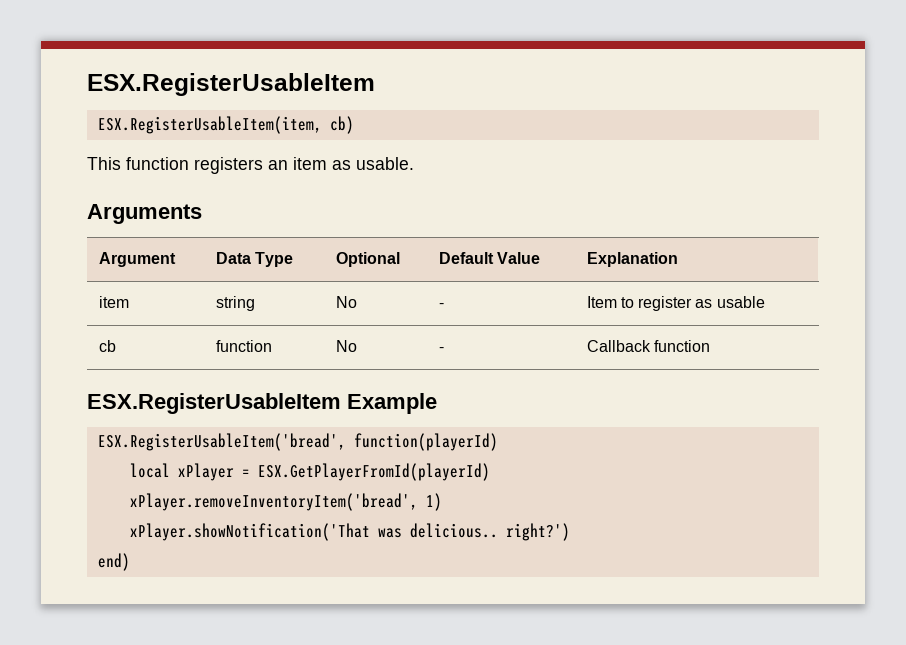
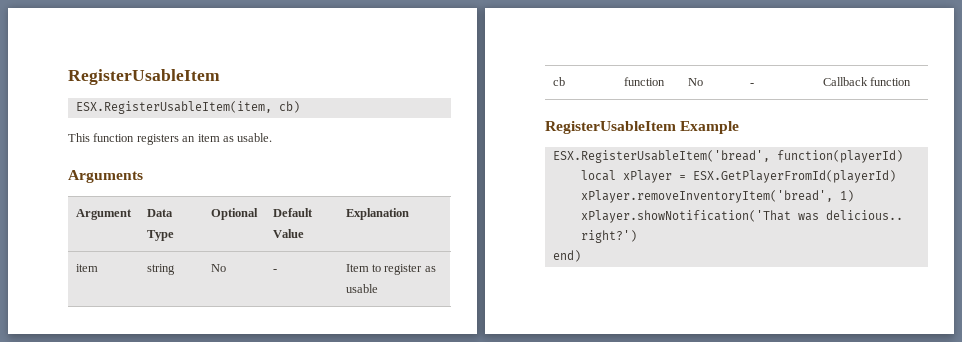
[87,73,375,96] ESX.RegisterUsableItem -> [68,69,220,85] RegisterUsableItem
[87,393,341,414] ESX.RegisterUsableItem -> [545,121,676,134] RegisterUsableItem

